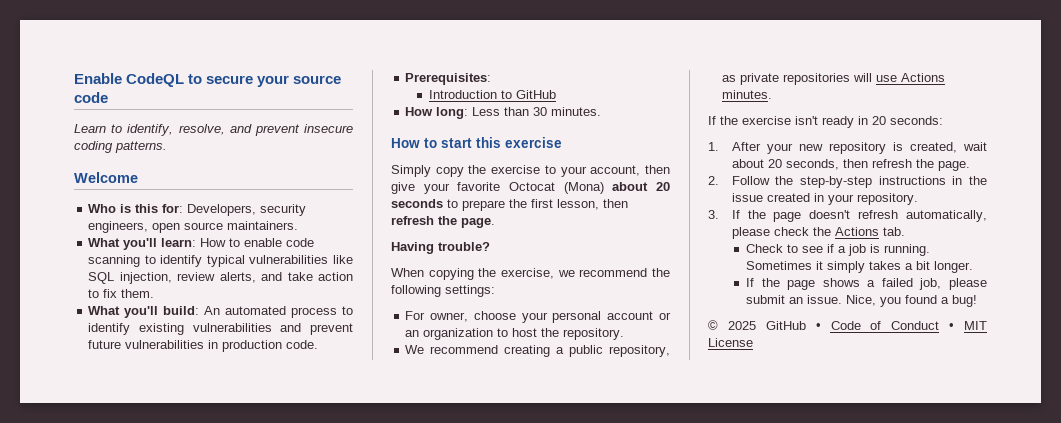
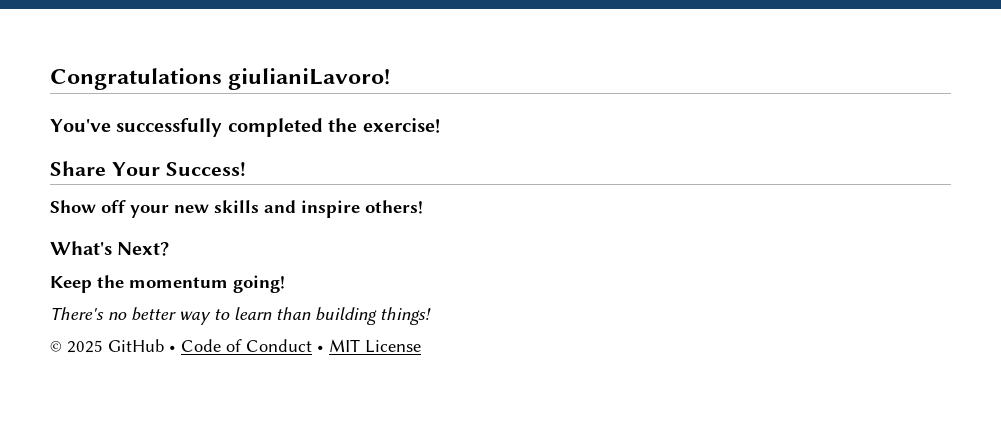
[74,73,342,87] [74,92,108,103] [74,124,353,136] [74,141,167,153] [74,172,138,183] [88,204,307,216] [88,221,299,233] [88,238,315,250] [88,255,353,267] [88,272,353,284] [88,289,155,298] [88,306,353,318] [88,323,353,335] [88,340,319,352] [405,73,492,85] [428,90,556,99] [405,107,602,119] [391,137,562,148] [391,165,670,177] [391,182,670,194] [391,199,628,211] [391,216,495,228] [391,242,490,254] [391,268,670,280] [391,285,495,297] [405,311,671,323] [405,328,625,340] [405,345,670,357] [722,73,946,85] [722,90,773,99] [708,116,943,128] [708,142,987,154] [731,159,970,171] [708,176,987,188] [731,193,918,205] [708,210,987,222] [731,227,905,239] [745,244,930,256] [745,261,973,273] [745,278,987,290] [745,295,977,307] Enable CodeQL to secure your source code // Learn to identify, resolve, and prevent insecure coding patterns. // Welcome // Who is this for: Developers, security engineers, open source maintainers. // What you'll learn: How to enable code scanning to identify typical vulnerabilities like SQL injection, review alerts, and take action to fix them. // What you'll build: An automated process to identify existing vulnerabilities and prevent future vulnerabilities in production code. // Prerequisites: // Introduction to GitHub // How long: Less than 30 minutes. // How to start this exercise // Simply copy the exercise to your account, then give your favorite Octocat (Mona) about 20 seconds to prepare the first lesson, then refresh the page. // Having trouble? // When copying the exercise, we recommend the following settings: // For owner, choose your personal account or an organization to host the repository. // We recommend creating a public repository, as private repositories will use Actions minutes. // If the exercise isn't ready in 20 seconds: // 1. After your new repository is created, wait about 20 seconds, then refresh the page. // 2. Follow the step-by-step instructions in the issue created in your repository. // 3. If the page doesn't refresh automatically, please check the Actions tab. // Check to see if a job is running. Sometimes it simply takes a bit longer. // If the page shows a failed job, please submit an issue. Nice, you found a bug! -> [50,68,391,90] [50,118,440,137] [50,161,246,177] [50,200,423,218] [50,241,170,256] [50,275,285,293] [50,307,431,325] Congratulations giulianiLavoro! // You've successfully completed the exercise! // Share Your Success! // Show off your new skills and inspire others! // What's Next? // Keep the momentum going! // There's no better way to learn than building things!

